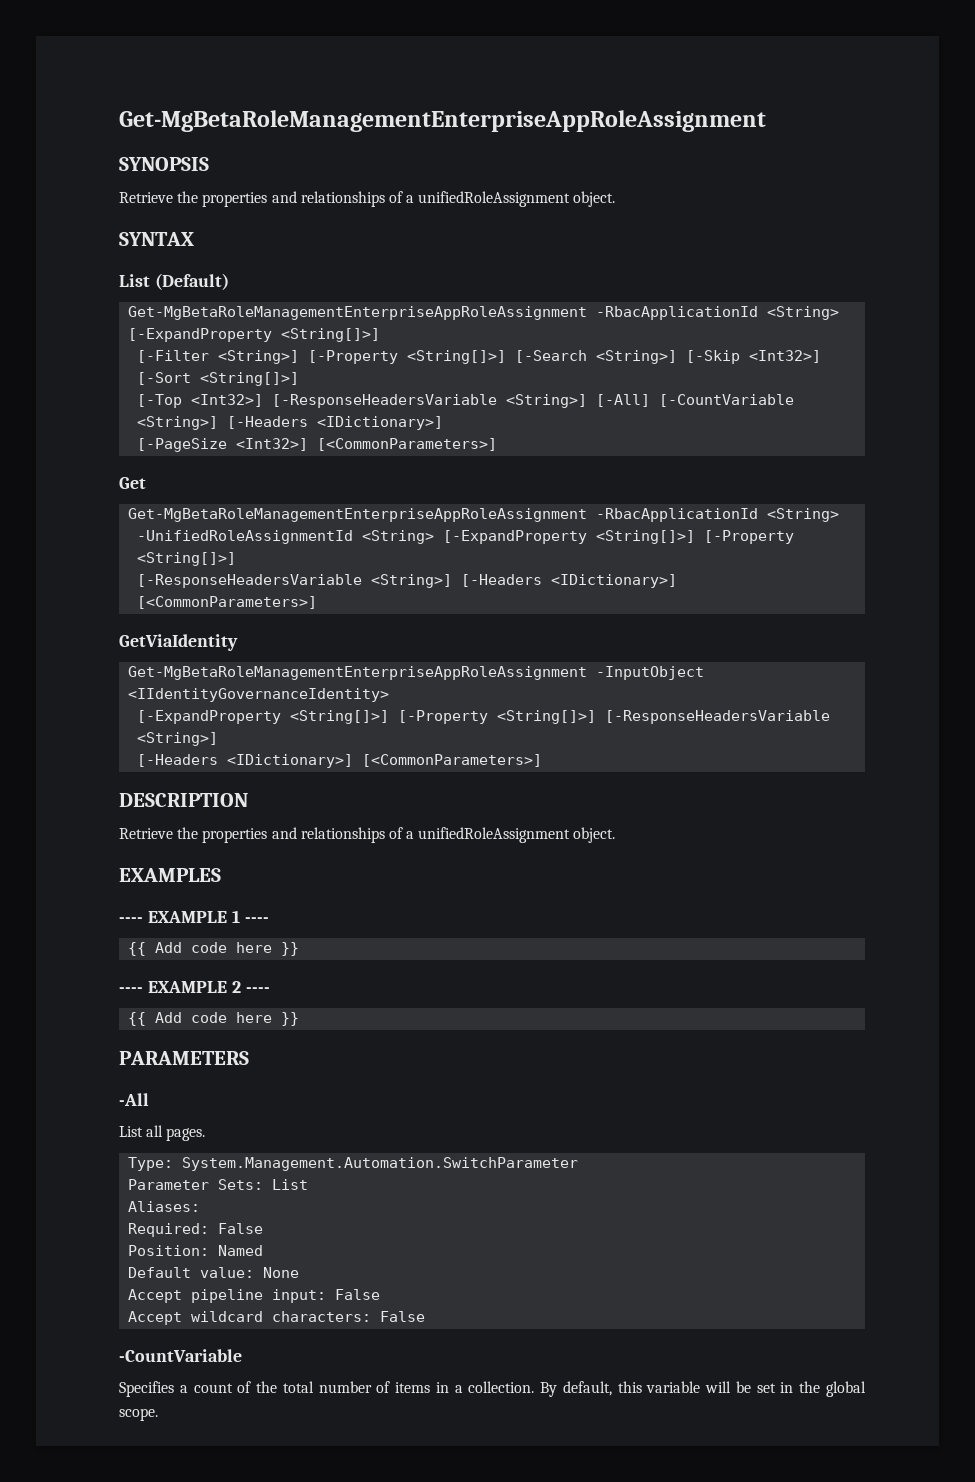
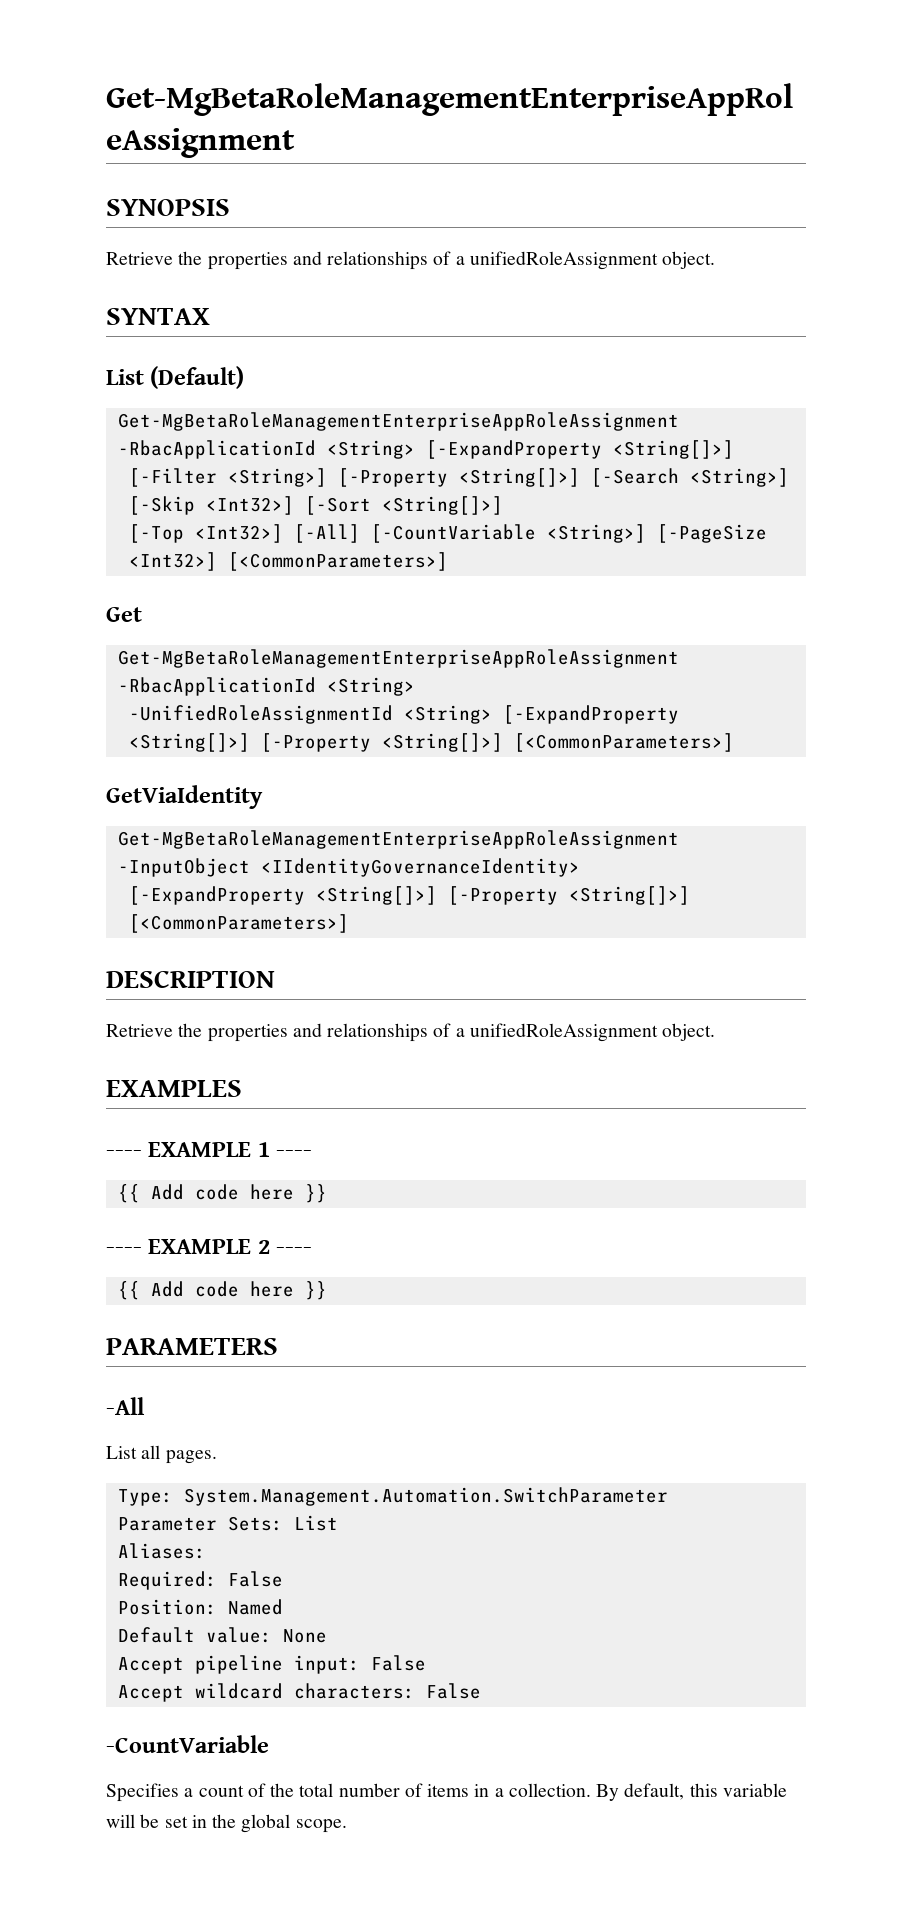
[272,394,588,408] [-ResponseHeadersVariable <String>] -> (283, 533) none
[227,416,444,430] [-Headers <IDictionary>] // -> (646, 533) none
[137,574,678,588] // [-ResponseHeadersVariable <String>] [-Headers <IDictionary>] -> (503, 742) none
[605,710,831,724] [137,732,219,746] [137,754,354,768] [-ResponseHeadersVariable <String>] // [-Headers <IDictionary>] -> (690, 895) none

